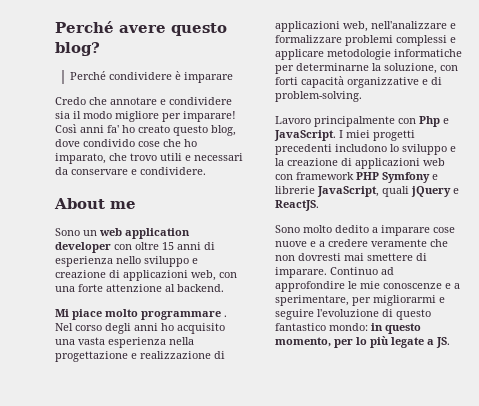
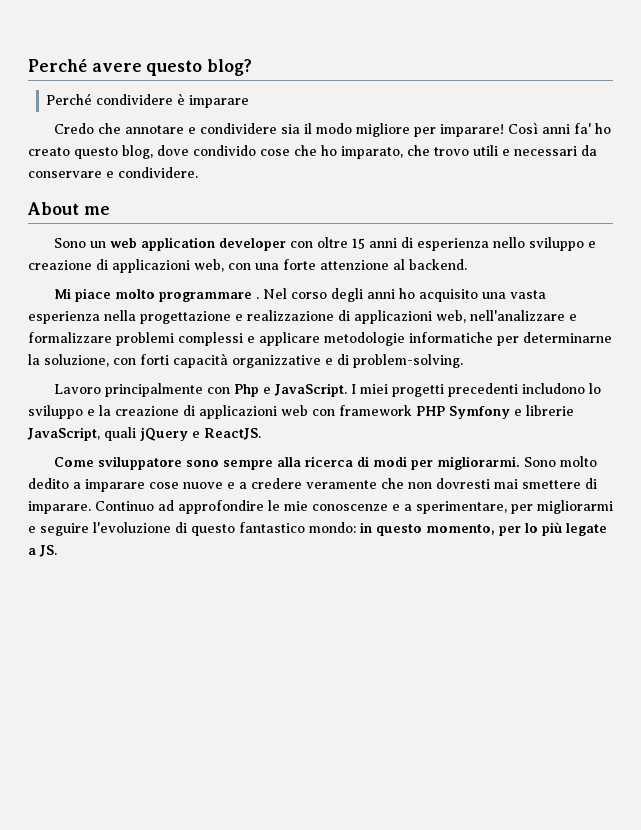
(319, 205) none -> [53,456,520,470] Come sviluppatore sono sempre alla ricerca di modi per migliorarmi.

